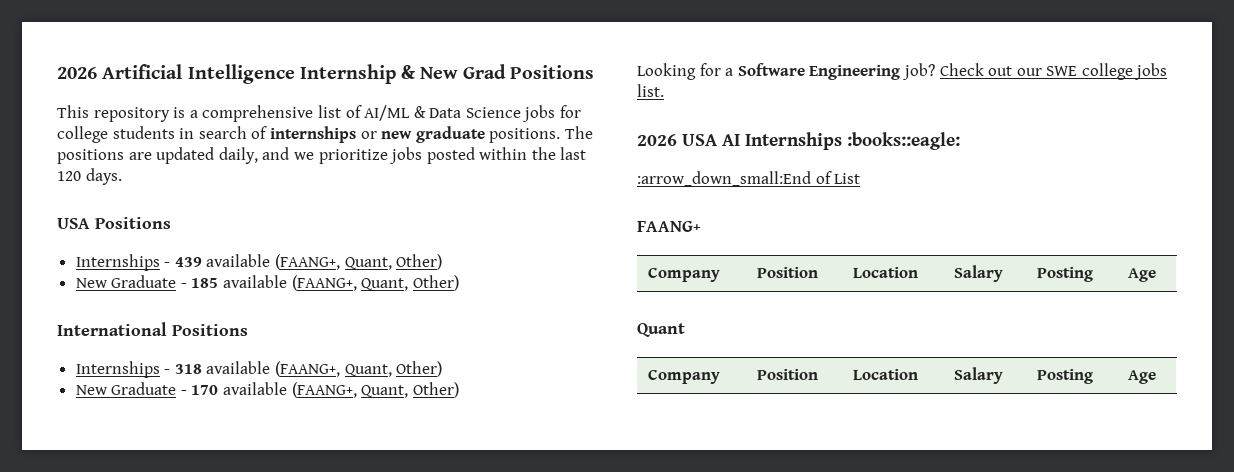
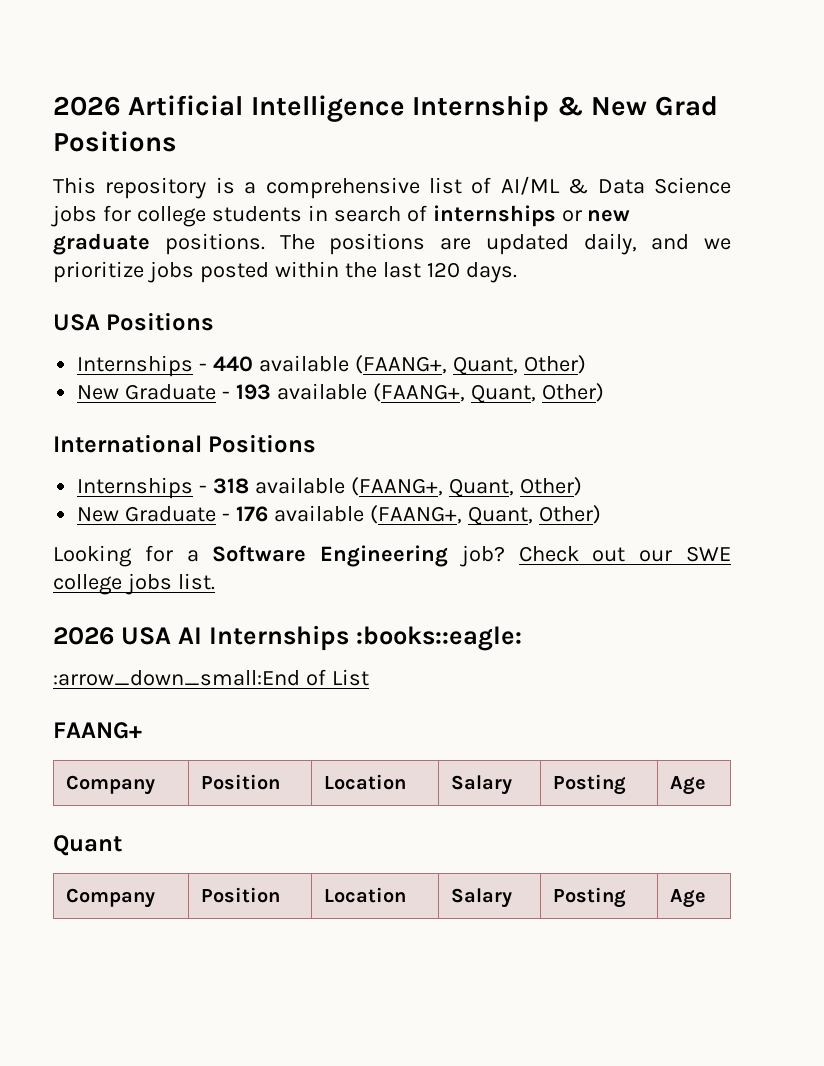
[174,254,443,270] [75,275,219,288] 439 available (FAANG+, Quant, Other) // New Graduate - 185 -> [213,355,586,375] [77,384,272,400] 440 available (FAANG+, Quant, Other) // New Graduate - 193
[191,385,219,395] 170 -> [236,506,269,522] 176

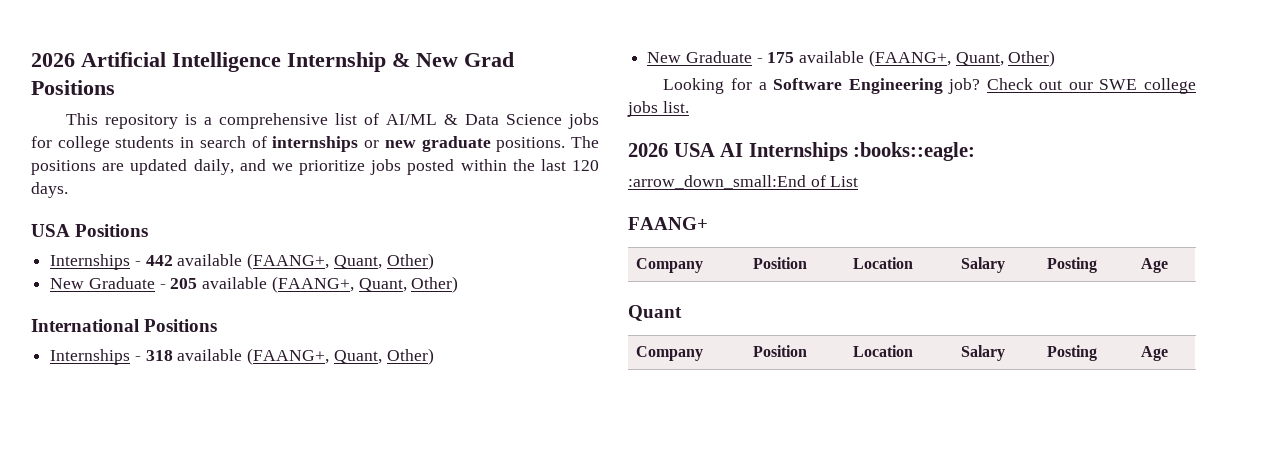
[213,355,586,375] [77,384,272,400] 440 available (FAANG+, Quant, Other) // New Graduate - 193 -> [145,253,434,270] [50,277,198,289] 442 available (FAANG+, Quant, Other) // New Graduate - 205
[236,506,269,522] 176 -> [767,52,795,63] 175

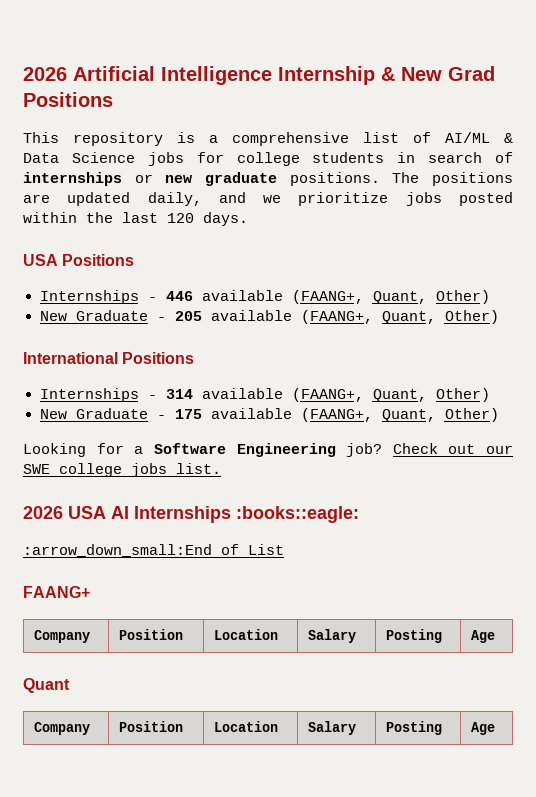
[145,255,173,266] 442 -> [165,291,193,301] 446
[145,350,173,361] 318 -> [165,389,193,399] 314

